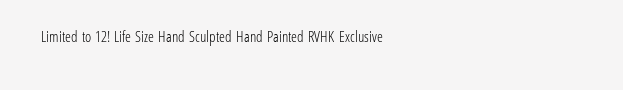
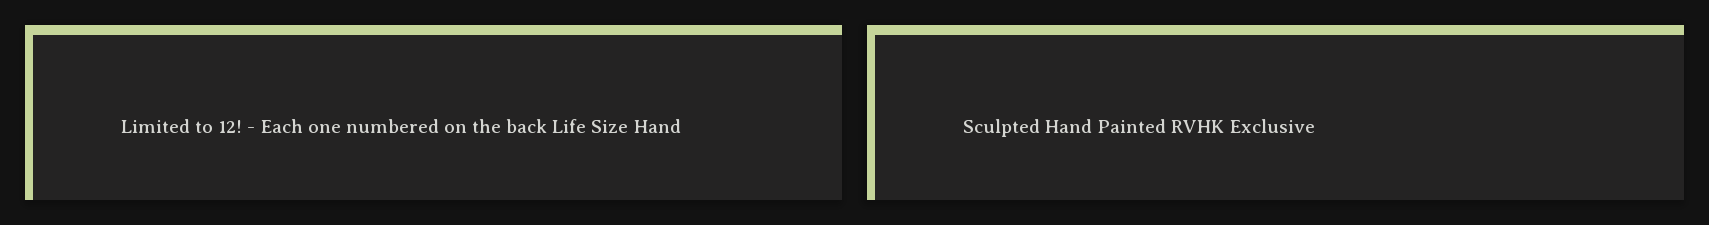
(111, 36) none -> [247,119,548,133] - Each one numbered on the back

